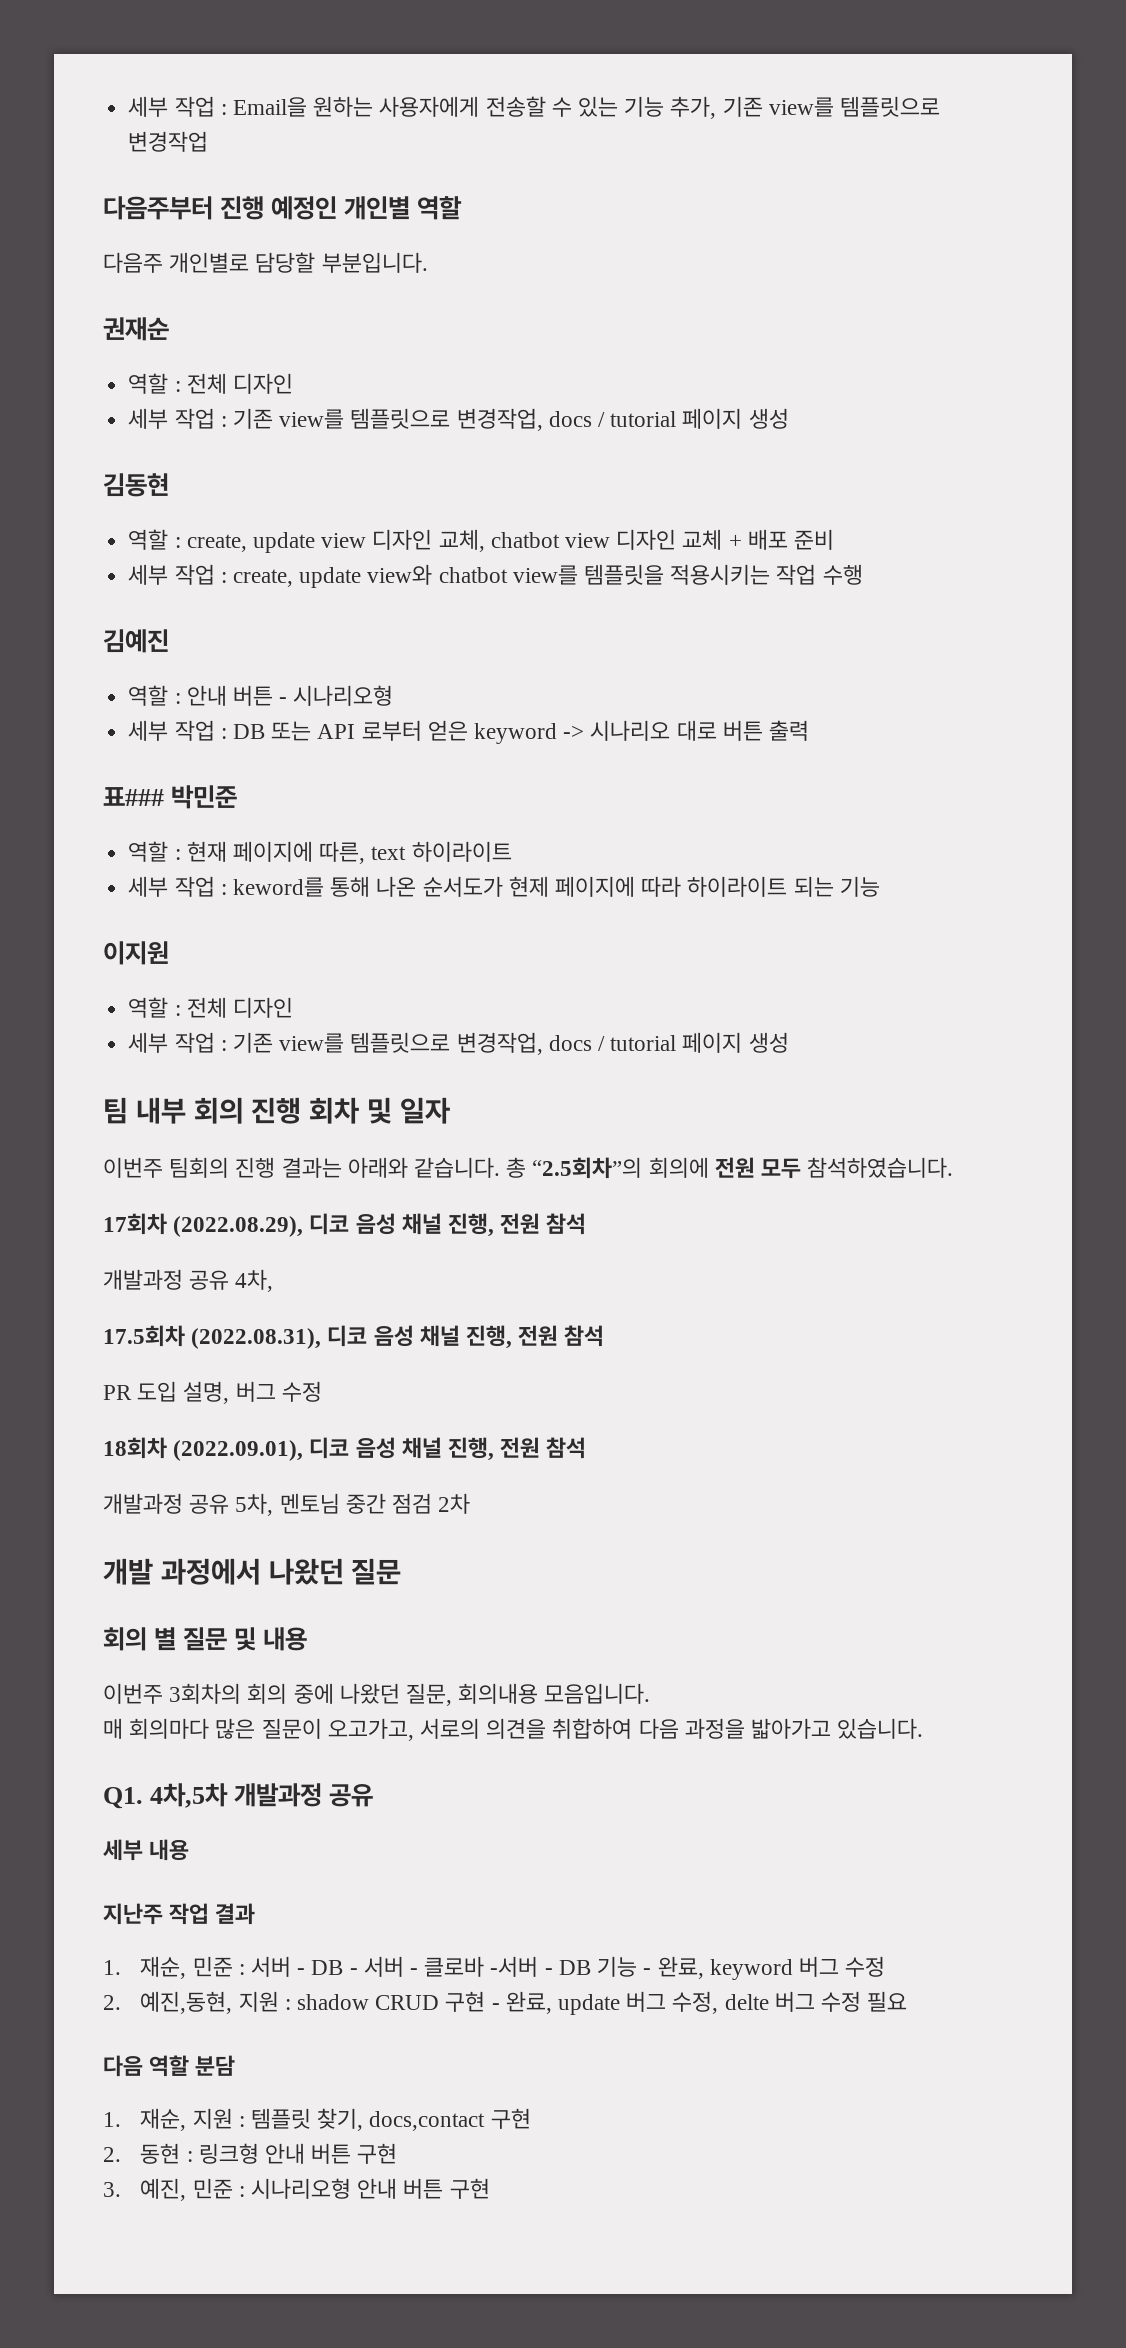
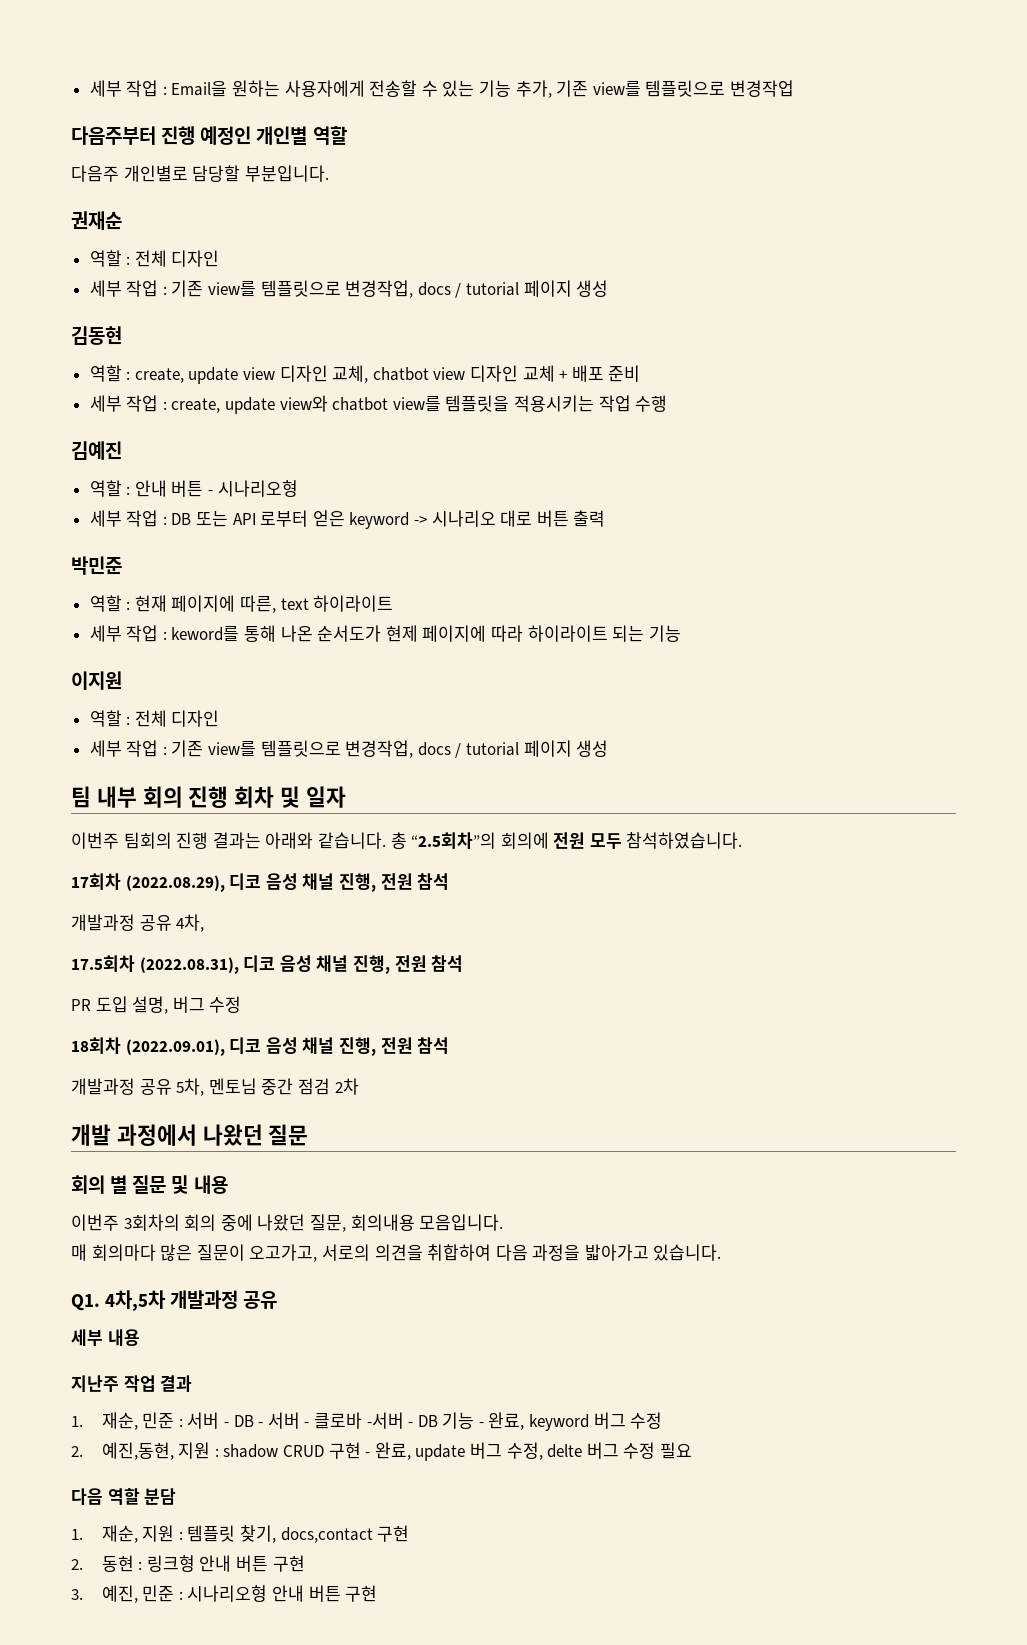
[103,787,164,806] 표### -> (606, 518) none

